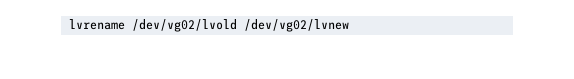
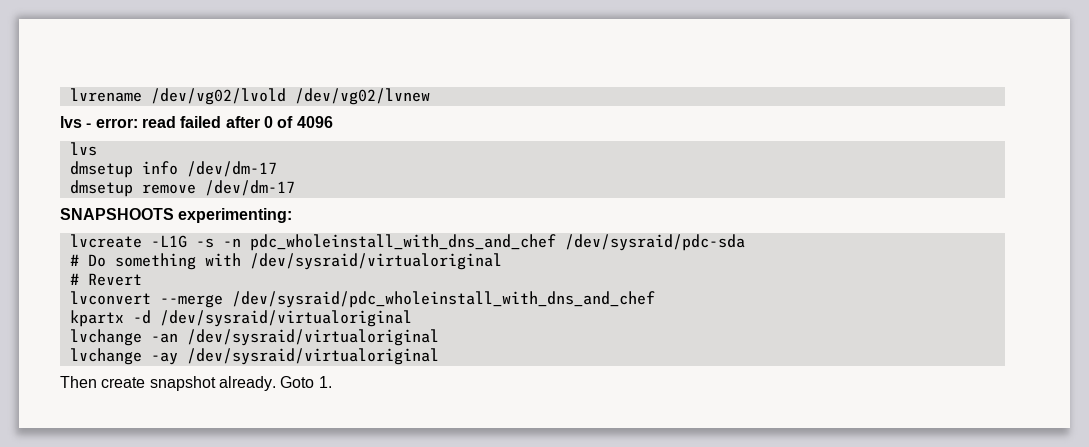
(349, 25) none -> [60,116,333,128] [69,142,97,156] [69,161,277,178] [69,180,295,197] [60,208,293,223] [69,234,745,251] [69,253,502,270] [69,273,142,286] [69,291,655,308] [69,310,412,327] [69,329,439,346] [69,348,439,365] [60,376,332,391] // lvs - error: read failed after 0 of 4096 // lvs // dmsetup info /dev/dm-17 // dmsetup remove /dev/dm-17 // SNAPSHOOTS experimenting: // lvcreate -L1G -s -n pdc_wholeinstall_with_dns_and_chef /dev/sysraid/pdc-sda // # Do something with /dev/sysraid/virtualoriginal // # Revert // lvconvert --merge /dev/sysraid/pdc_wholeinstall_with_dns_and_chef // kpartx -d /dev/sysraid/virtualoriginal // lvchange -an /dev/sysraid/virtualoriginal // lvchange -ay /dev/sysraid/virtualoriginal // Then create snapshot already. Goto 1.

